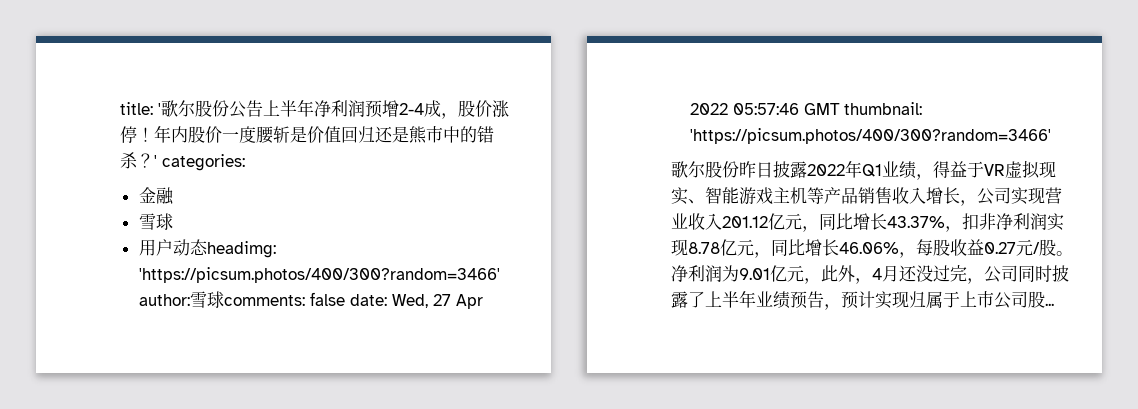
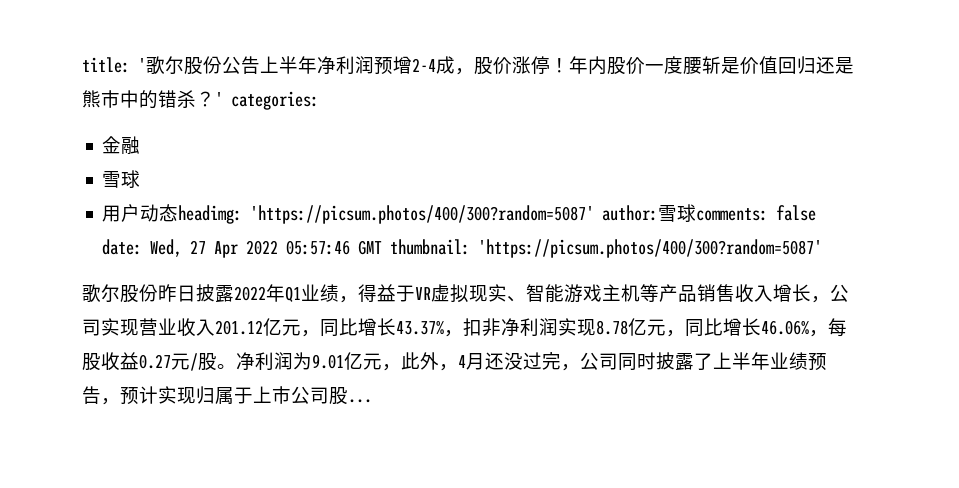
[138,267,500,283] 'https://picsum.photos/400/300?random=3466' -> [250,205,595,224] 'https://picsum.photos/400/300?random=5087'
[689,128,1051,144] 'https://picsum.photos/400/300?random=3466' -> [478,239,823,258] 'https://picsum.photos/400/300?random=5087'

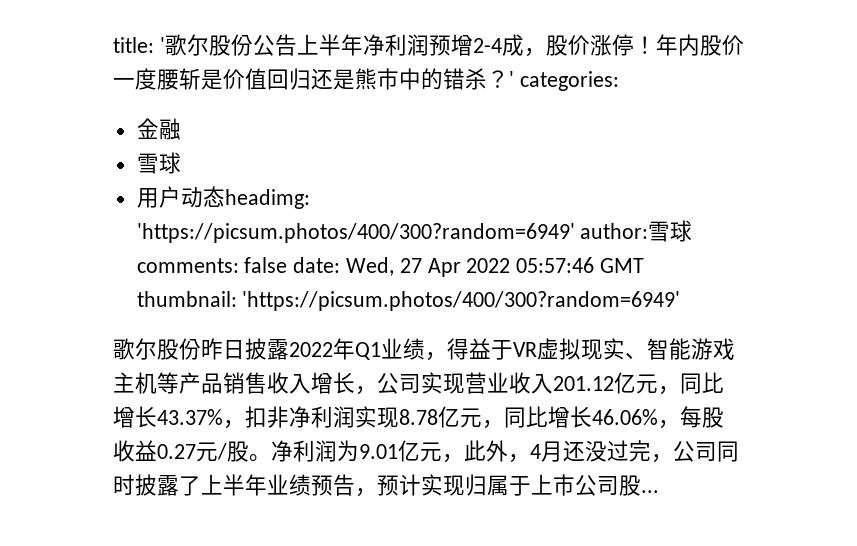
[250,205,595,224] 'https://picsum.photos/400/300?random=5087' -> [136,223,575,243] 'https://picsum.photos/400/300?random=6949'
[478,239,823,258] 'https://picsum.photos/400/300?random=5087' -> [242,291,681,311] 'https://picsum.photos/400/300?random=6949'

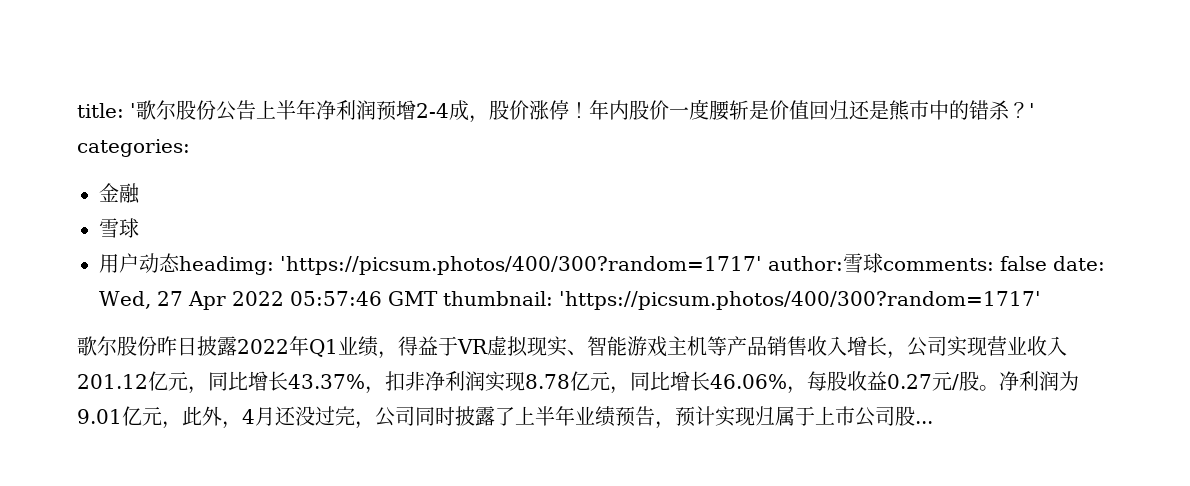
[136,223,575,243] 'https://picsum.photos/400/300?random=6949' -> [280,256,762,275] 'https://picsum.photos/400/300?random=1717'
[242,291,681,311] 'https://picsum.photos/400/300?random=6949' -> [558,291,1041,310] 'https://picsum.photos/400/300?random=1717'

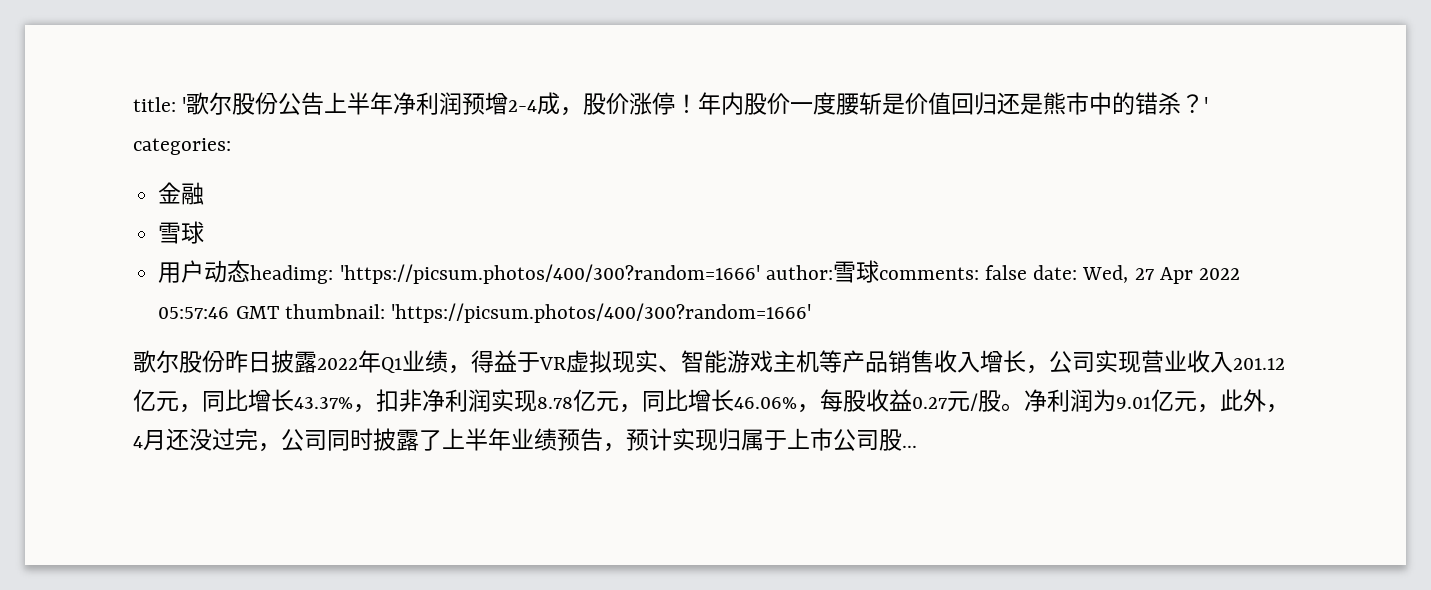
[280,256,762,275] 'https://picsum.photos/400/300?random=1717' -> [339,264,760,284] 'https://picsum.photos/400/300?random=1666'
[558,291,1041,310] 'https://picsum.photos/400/300?random=1717' -> [390,303,811,323] 'https://picsum.photos/400/300?random=1666'

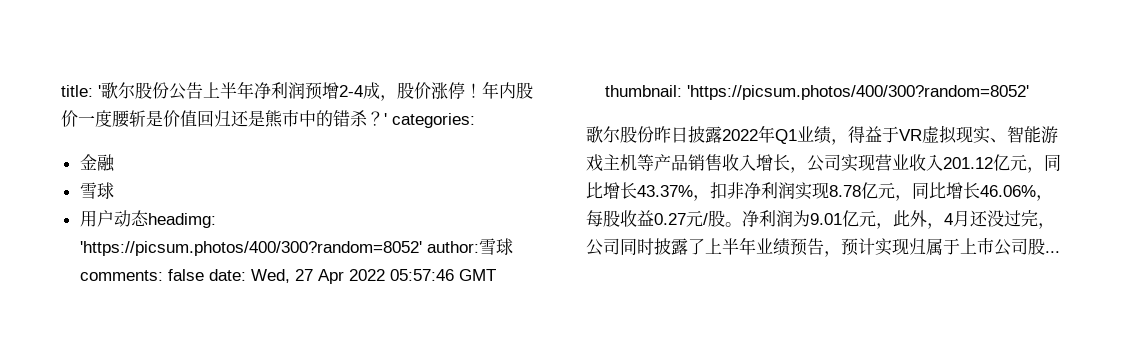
[339,264,760,284] 'https://picsum.photos/400/300?random=1666' -> [79,241,422,256] 'https://picsum.photos/400/300?random=8052'
[390,303,811,323] 'https://picsum.photos/400/300?random=1666' -> [686,85,1029,100] 'https://picsum.photos/400/300?random=8052'

